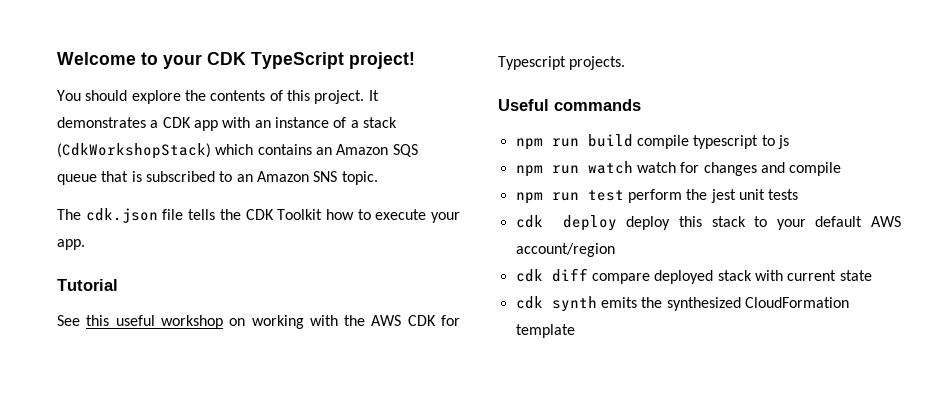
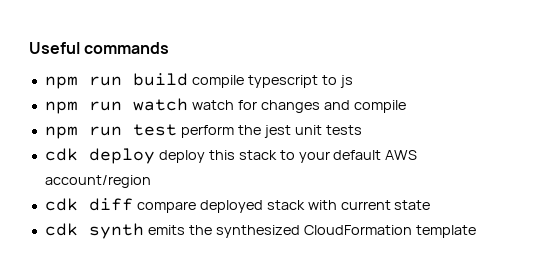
[57,52,415,69] [57,90,379,104] [57,117,397,131] [57,143,418,159] [57,171,378,185] [57,208,460,223] [57,239,85,250] [57,279,118,291] [57,315,461,329] [498,56,626,70] Welcome to your CDK TypeScript project! // You should explore the contents of this project. It demonstrates a CDK app with an instance of a stack (CdkWorkshopStack) which contains an Amazon SQS queue that is subscribed to an Amazon SNS topic. // The cdk.json file tells the CDK Toolkit how to execute your app. // Tutorial // See this useful workshop on working with the AWS CDK for Typescript projects. // -> (29, 48) none

